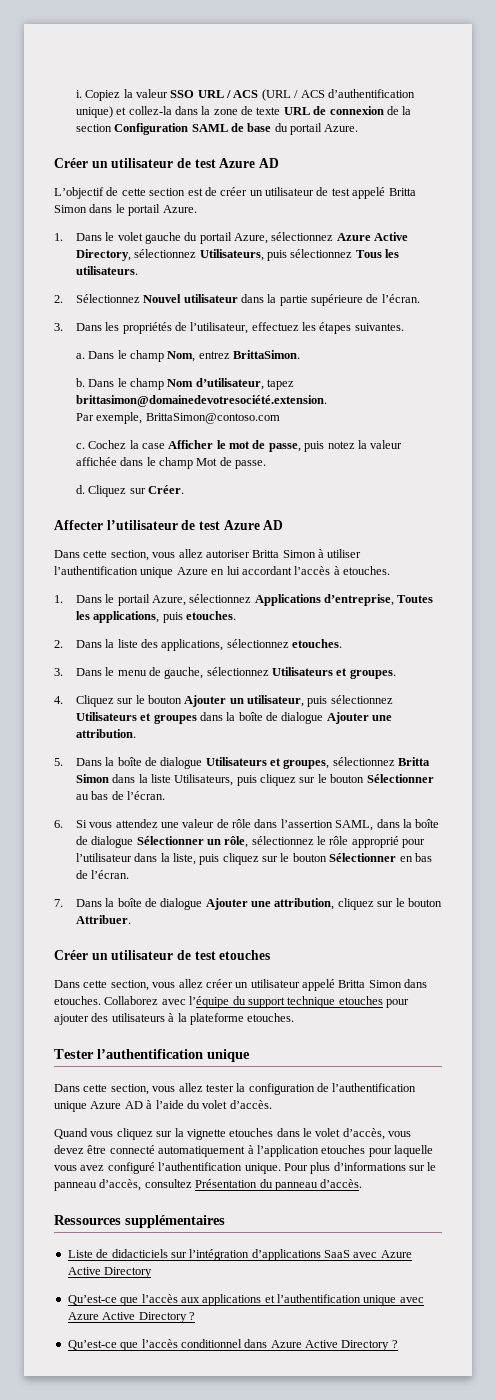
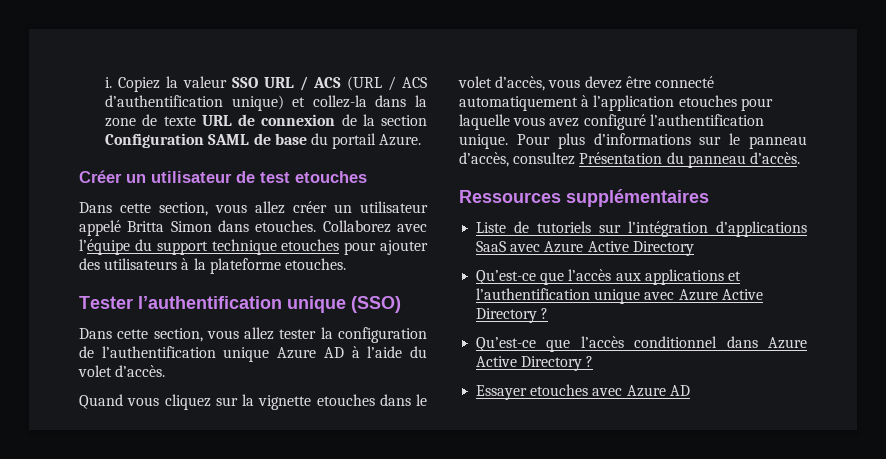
[54,158,279,168] [54,187,416,199] [54,204,197,216] [54,232,409,244] [75,249,400,261] [75,266,138,275] [54,294,420,306] [54,322,404,334] [75,350,301,362] [75,378,295,390] [75,395,327,407] [75,412,280,424] [75,440,403,452] [75,457,267,469] [75,485,184,497] [54,520,284,530] [54,549,362,561] [54,566,390,578] [54,594,434,606] [75,611,236,623] [54,639,343,651] [54,667,396,679] [54,695,393,707] [75,712,393,724] [75,729,136,738] [54,757,431,769] [75,774,434,786] [75,791,165,800] [54,819,440,831] [75,836,426,848] [75,853,432,865] [75,870,130,879] [54,898,442,910] [75,915,131,924] // Créer un utilisateur de test Azure AD // L’objectif de cette section est de créer un utilisateur de test appelé Britta Simon dans le portail Azure. // 1. Dans le volet gauche du portail Azure, sélectionnez Azure Active Directory, sélectionnez Utilisateurs, puis sélectionnez Tous les utilisateurs. // 2. Sélectionnez Nouvel utilisateur dans la partie supérieure de l’écran. // 3. Dans les propriétés de l’utilisateur, effectuez les étapes suivantes. // a. Dans le champ Nom, entrez BrittaSimon. // b. Dans le champ Nom d’utilisateur, tapez brittasimon@domainedevotresociété.extension. // Par exemple, BrittaSimon@contoso.com // c. Cochez la case Afficher le mot de passe, puis notez la valeur affichée dans le champ Mot de passe. // d. Cliquez sur Créer. // Affecter l’utilisateur de test Azure AD // Dans cette section, vous allez autoriser Britta Simon à utiliser l’authentification unique Azure en lui accordant l’accès à etouches. // 1. Dans le portail Azure, sélectionnez Applications d’entreprise, Toutes les applications, puis etouches. // 2. Dans la liste des applications, sélectionnez etouches. // 3. Dans le menu de gauche, sélectionnez Utilisateurs et groupes. // 4. Cliquez sur le bouton Ajouter un utilisateur, puis sélectionnez Utilisateurs et groupes dans la boîte de dialogue Ajouter une attribution. // 5. Dans la boîte de dialogue Utilisateurs et groupes, sélectionnez Britta Simon dans la liste Utilisateurs, puis cliquez sur le bouton Sélectionner au bas de l’écran. // 6. Si vous attendez une valeur de rôle dans l’assertion SAML, dans la boîte de dialogue Sélectionner un rôle, sélectionnez le rôle approprié pour l’utilisateur dans la liste, puis cliquez sur le bouton Sélectionner en bas de l’écran. // 7. Dans la boîte de dialogue Ajouter une attribution, cliquez sur le bouton Attribuer. -> (422, 140) none
(250, 1055) none -> [351,296,401,313] (SSO)
[111,1249,168,1258] didacticiels -> [537,221,592,233] tutoriels
(398, 1344) none -> [476,384,690,400] // Essayer etouches avec Azure AD

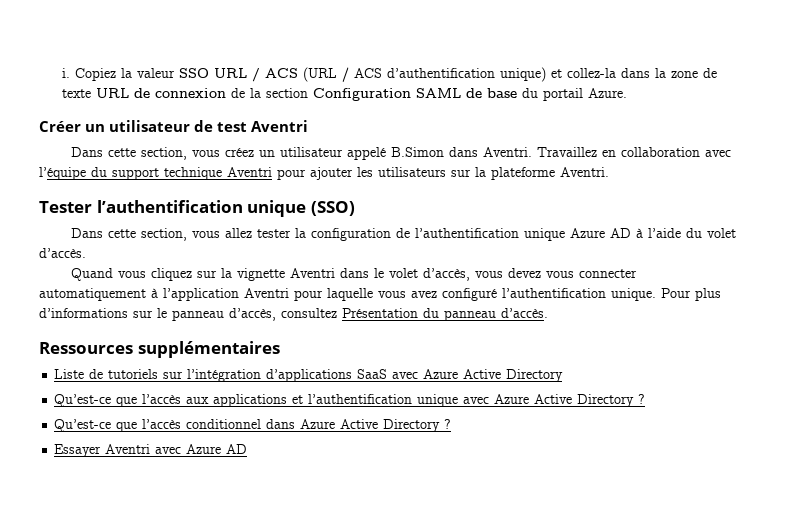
[295,171,367,183] [79,201,327,216] etouches // Dans cette section, vous allez créer -> [251,120,309,132] [71,147,255,160] Aventri // Dans cette section, vous créez
[127,220,391,233] Britta Simon dans etouches. Collaborez -> [391,147,701,157] B.Simon dans Aventri. Travaillez en collaboration
[281,239,340,251] etouches -> [227,167,272,177] Aventri
[79,258,190,270] des utilisateurs à -> [357,167,471,177] les utilisateurs sur
[284,258,346,270] etouches. -> [560,167,609,177] Aventri.
[316,394,375,406] etouches -> [290,268,336,278] Aventri
[625,76,714,88] être connecté -> [546,269,638,278] vous connecter
[678,95,737,107] etouches -> [244,288,289,298] Aventri
[530,384,589,396] etouches -> [105,444,151,454] Aventri

